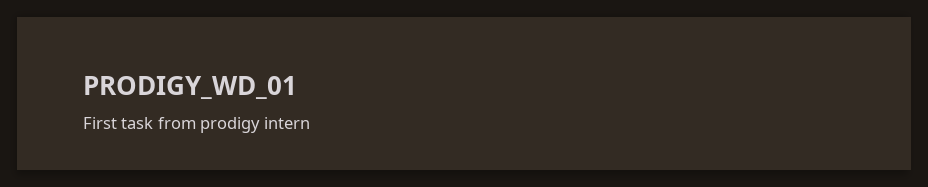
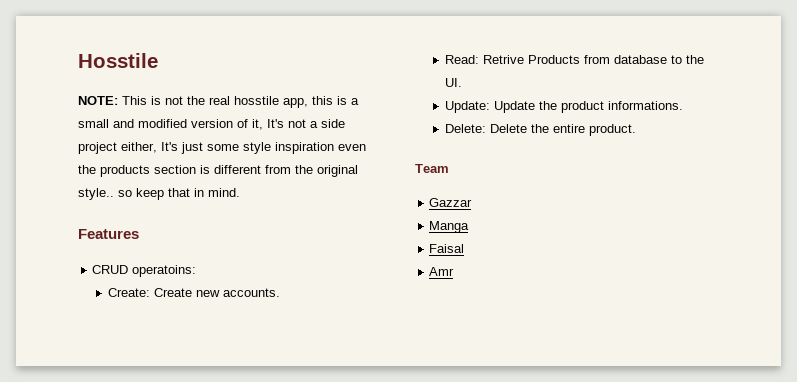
[83,76,297,99] [83,117,310,133] PRODIGY_WD_01 // First task from prodigy intern -> [78,53,158,68] [78,96,359,108] [78,119,345,130] [78,142,366,154] [78,165,358,177] [78,188,240,200] [78,229,139,239] [92,265,197,277] [107,288,280,297] [444,55,704,64] [444,78,462,87] [444,101,683,113] [444,124,636,136] [415,164,449,173] [429,198,473,207] [429,221,470,233] [429,244,465,253] [429,267,455,276] Hosstile // NOTE: This is not the real hosstile app, this is a small and modified version of it, It's not a side project either, It's just some style inspiration even the products section is different from the original style.. so keep that in mind. // Features // CRUD operatoins: // Create: Create new accounts. // Read: Retrive Products from database to the UI. // Update: Update the product informations. // Delete: Delete the entire product. // Team // Gazzar // Manga // Faisal // Amr

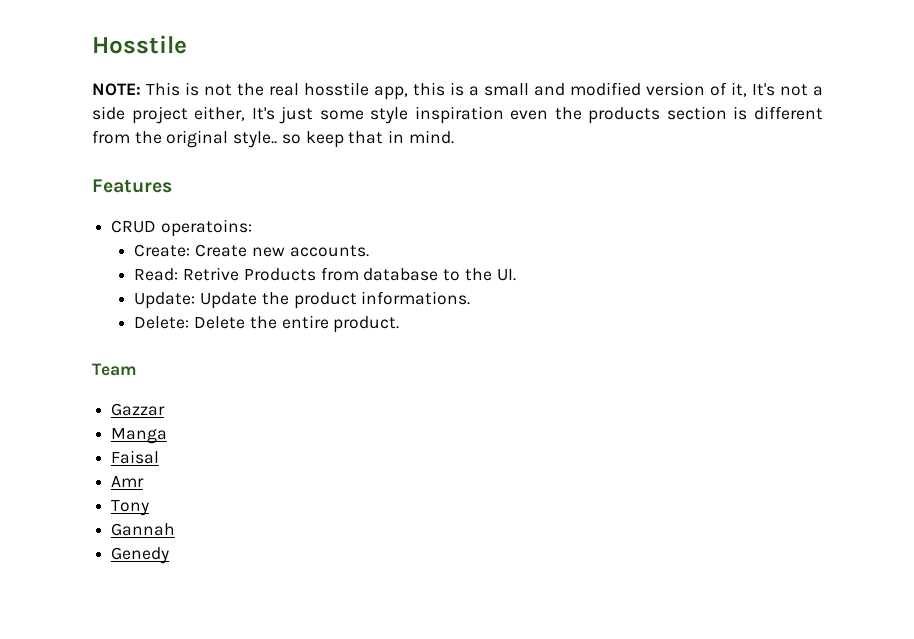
(455, 271) none -> [111,500,150,516] [111,523,176,536] [111,547,170,564] // Tony // Gannah // Genedy

